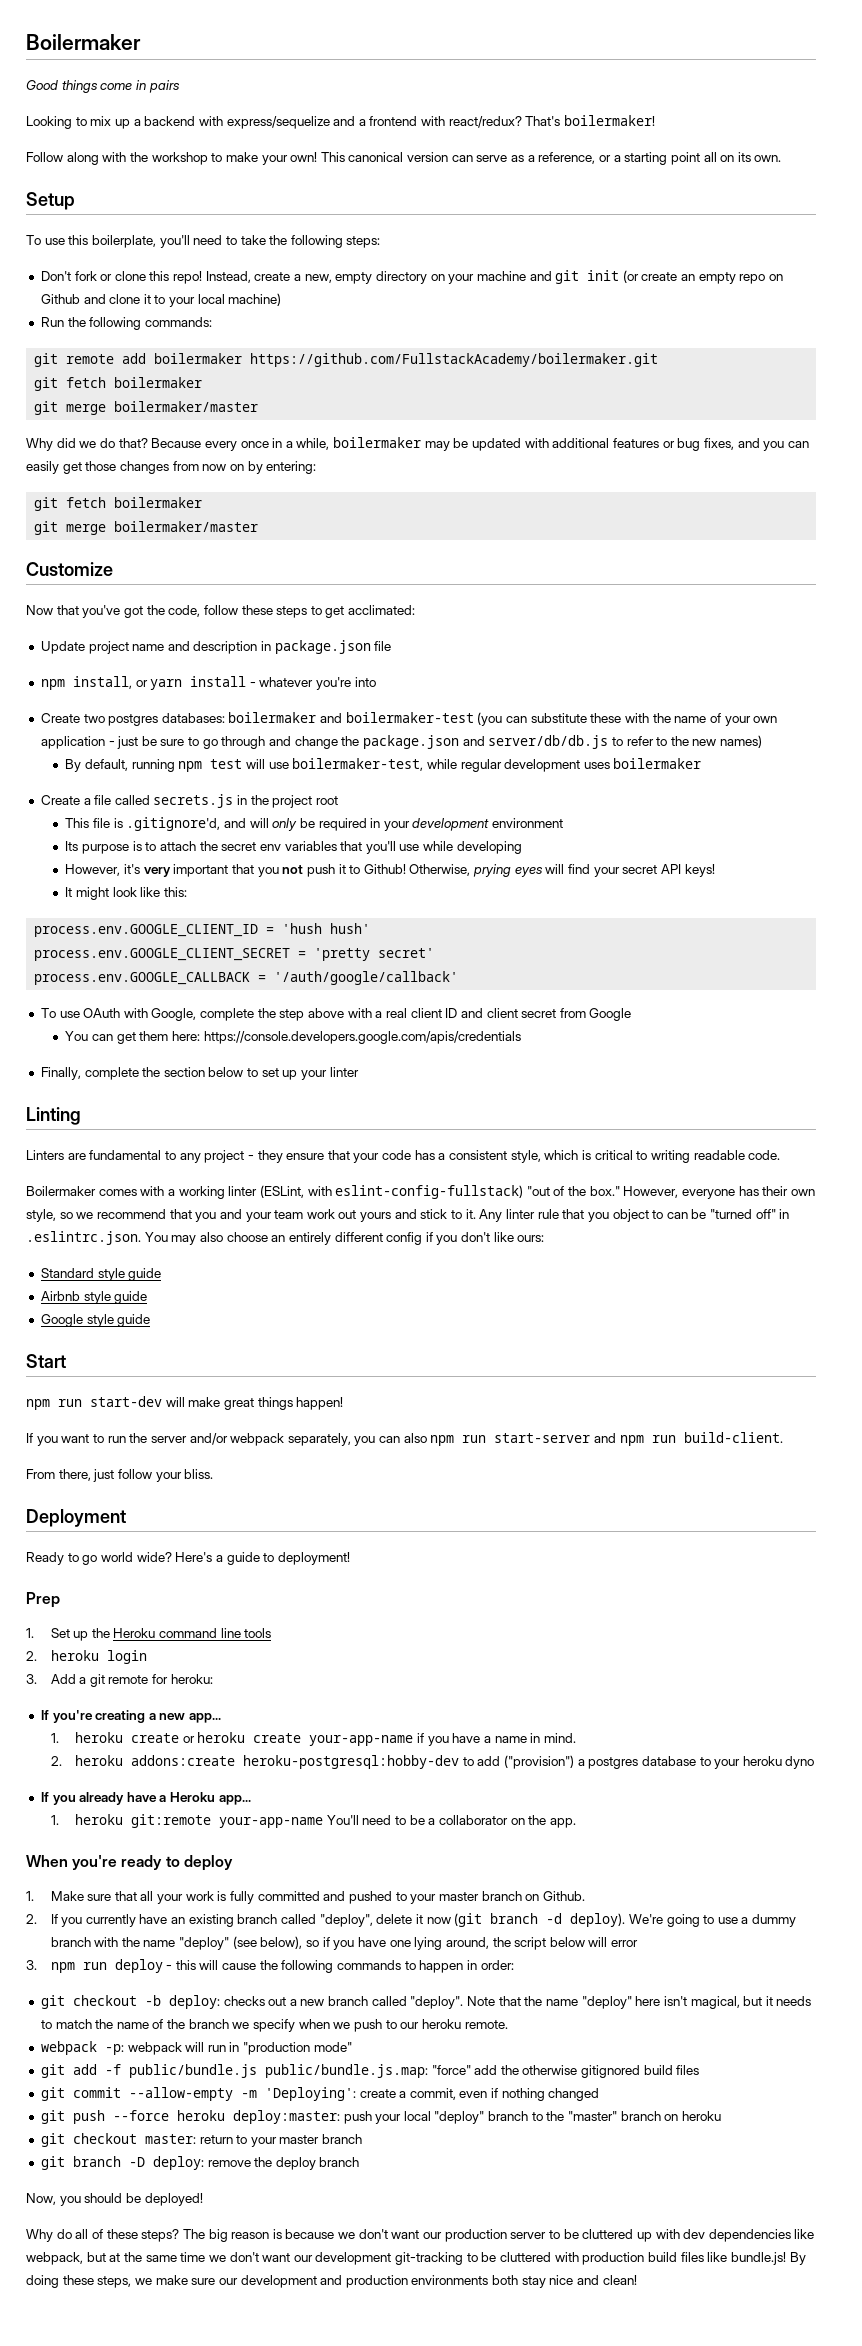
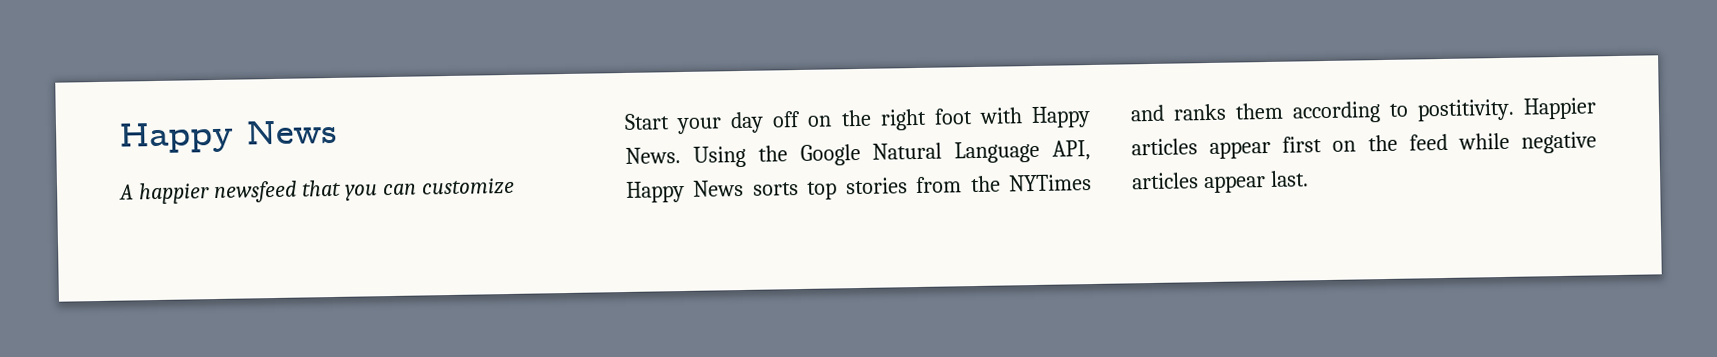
[26,34,141,50] [26,80,180,93] [26,115,656,129] [26,152,782,165] [26,192,75,210] [26,235,381,248] [40,270,784,284] [40,293,282,307] [40,317,212,330] [34,353,659,367] [34,377,203,391] [34,401,259,415] [26,437,809,451] [26,461,317,474] [34,497,203,511] [34,521,259,535] [26,562,113,576] [26,605,416,618] [40,640,392,654] [40,676,376,690] [40,712,778,726] [40,735,763,749] [65,758,702,772] [40,794,339,808] [65,817,564,831] [65,841,522,854] [65,864,715,877] [65,887,187,900] [34,923,371,937] [34,948,435,961] [34,971,459,985] [40,1008,632,1021] [65,1031,521,1044] [40,1067,359,1080] [26,1107,81,1125] [26,1150,781,1163] [26,1185,815,1199] [26,1209,790,1222] [26,1231,545,1245] [40,1268,162,1281] [40,1291,148,1304] [40,1314,151,1327] [26,1354,66,1368] [26,1396,344,1410] [26,1432,783,1446] [26,1469,214,1482] [26,1509,126,1527] [26,1552,350,1565] [26,1592,60,1608] [26,1628,272,1641] [26,1650,147,1664] [26,1674,213,1687] [40,1710,222,1723] [50,1732,576,1746] [50,1755,815,1769] [40,1792,251,1805] [50,1814,576,1828] [26,1855,233,1871] [26,1891,585,1904] [26,1913,797,1927] [50,1936,639,1950] [26,1959,514,1973] [40,1995,812,2009] [40,2019,508,2032] [40,2041,352,2055] [40,2064,700,2078] [40,2087,600,2101] [40,2110,721,2124] [40,2133,363,2147] [40,2156,360,2170] [26,2193,203,2206] [26,2229,815,2242] [26,2252,806,2265] [26,2275,637,2288] Boilermaker // Good things come in pairs // Looking to mix up a backend with express/sequelize and a frontend with react/redux? That's boilermaker! // Follow along with the workshop to make your own! This canonical version can serve as a reference, or a starting point all on its own. // Setup // To use this boilerplate, you'll need to take the following steps: // Don't fork or clone this repo! Instead, create a new, empty directory on your machine and git init (or create an empty repo on Github and clone it to your local machine) // Run the following commands: // git remote add boilermaker https://github.com/FullstackAcademy/boilermaker.git // git fetch boilermaker // git merge boilermaker/master // Why did we do that? Because every once in a while, boilermaker may be updated with additional features or bug fixes, and you can easily get those changes from now on by entering: // git fetch boilermaker // git merge boilermaker/master // Customize // Now that you've got the code, follow these steps to get acclimated: // Update project name and description in package.json file // npm install, or yarn install - whatever you're into // Create two postgres databases: boilermaker and boilermaker-test (you can substitute these with the name of your own application - just be sure to go through and change the package.json and server/db/db.js to refer to the new names) // By default, running npm test will use boilermaker-test, while regular development uses boilermaker // Create a file called secrets.js in the project root // This file is .gitignore'd, and will only be required in your development environment // Its purpose is to attach the secret env variables that you'll use while developing // However, it's very important that you not push it to Github! Otherwise, prying eyes will find your secret API keys! // It might look like this: // process.env.GOOGLE_CLIENT_ID = 'hush hush' // process.env.GOOGLE_CLIENT_SECRET = 'pretty secret' // process.env.GOOGLE_CALLBACK = '/auth/google/callback' // To use OAuth with Google, complete the step above with a real client ID and client secret from Google // You can get them here: https://console.developers.google.com/apis/credentials // Finally, complete the section below to set up your linter // Linting // Linters are fundamental to any project - they ensure that your code has a consistent style, which is critical to writing readable code. // Boilermaker comes with a working linter (ESLint, with eslint-config-fullstack) "out of the box." However, everyone has their own style, so we recommend that you and your team work out yours and stick to it. Any linter rule that you object to can be "turned off" in .eslintrc.json. You may also choose an entirely different config if you don't like ours: // Standard style guide // Airbnb style guide // Google style guide // Start // npm run start-dev will make great things happen! // If you want to run the server and/or webpack separately, you can also npm run start-server and npm run build-client. // From there, just follow your bliss. // Deployment // Ready to go world wide? Here's a guide to deployment! // Prep // 1. Set up the Heroku command line tools // 2. heroku login // 3. Add a git remote for heroku: // If you're creating a new app... // 1. heroku create or heroku create your-app-name if you have a name in mind. // 2. heroku addons:create heroku-postgresql:hobby-dev to add ("provision") a postgres database to your heroku dyno // If you already have a Heroku app... // 1. heroku git:remote your-app-name You'll need to be a collaborator on the app. // When you're ready to deploy // 1. Make sure that all your work is fully committed and pushed to your master branch on Github. // 2. If you currently have an existing branch called "deploy", delete it now (git branch -d deploy). We're going to use a dummy branch with the name "deploy" (see below), so if you have one lying around, the script below will error // 3. npm run deploy - this will cause the following commands to happen in order: // git checkout -b deploy: checks out a new branch called "deploy". Note that the name "deploy" here isn't magical, but it needs to match the name of the branch we specify when we push to our heroku remote. // webpack -p: webpack will run in "production mode" // git add -f public/bundle.js public/bundle.js.map: "force" add the otherwise gitignored build files // git commit --allow-empty -m 'Deploying': create a commit, even if nothing changed // git push --force heroku deploy:master: push your local "deploy" branch to the "master" branch on heroku // git checkout master: return to your master branch // git branch -D deploy: remove the deploy branch // Now, you should be deployed! // Why do all of these steps? The big reason is because we don't want our production server to be cluttered up with dev dependencies like webpack, but at the same time we don't want our development git-tracking to be cluttered with production build files like bundle.js! By doing these steps, we make sure our development and production environments both stay nice and clean! -> [118,119,337,154] [118,177,515,205] [624,106,1091,135] [625,140,1091,168] [626,174,1092,203] [1130,97,1597,124] [1131,131,1597,159] [1131,170,1309,194] Happy News // A happier newsfeed that you can customize // Start your day off on the right foot with Happy News. Using the Google Natural Language API, Happy News sorts top stories from the NYTimes and ranks them according to postitivity. Happier articles appear first on the feed while negative articles appear last.

